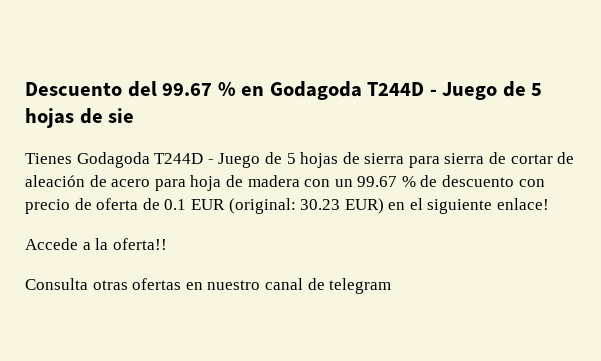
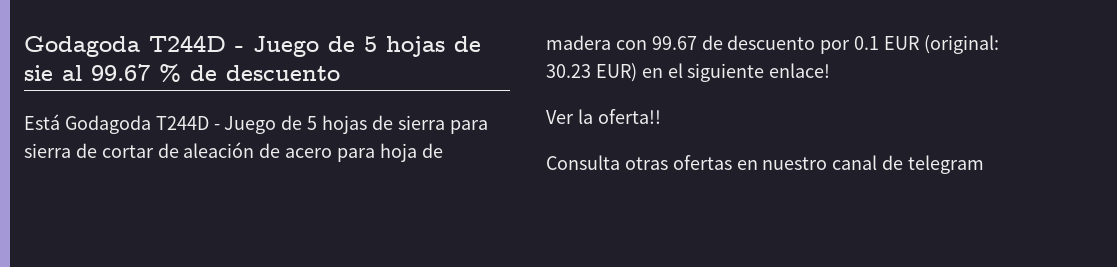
[25,81,265,97] Descuento del 99.67 % en -> (24, 46) none
[25,153,72,164] // Tienes -> [62,64,340,82] [24,114,60,130] al 99.67 % de descuento // Está
[334,175,545,187] [25,198,160,214] un 99.67 % de descuento con precio de oferta de -> [651,35,851,54] 99.67 de descuento por
[25,238,91,250] Accede a -> [546,110,574,124] Ver

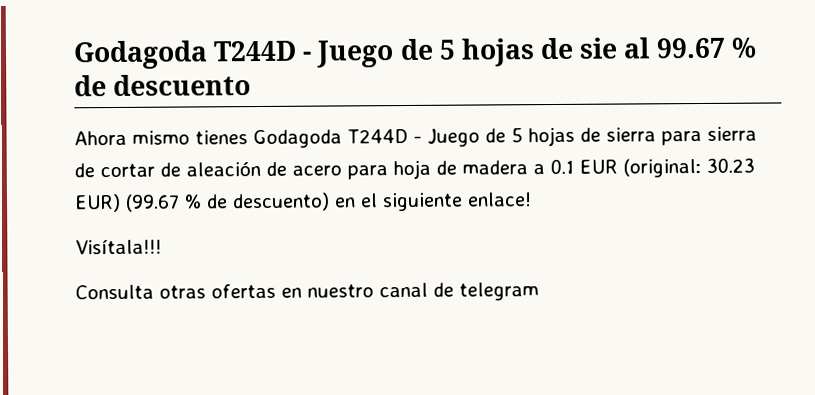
[24,114,60,130] Está -> [74,130,248,146] Ahora mismo tienes
[615,35,851,54] con 99.67 de descuento por -> [533,164,545,175] a
(637, 72) none -> [125,192,330,212] (99.67 % de descuento)
[546,109,661,124] Ver la oferta!! -> [75,238,162,255] Visítala!!!

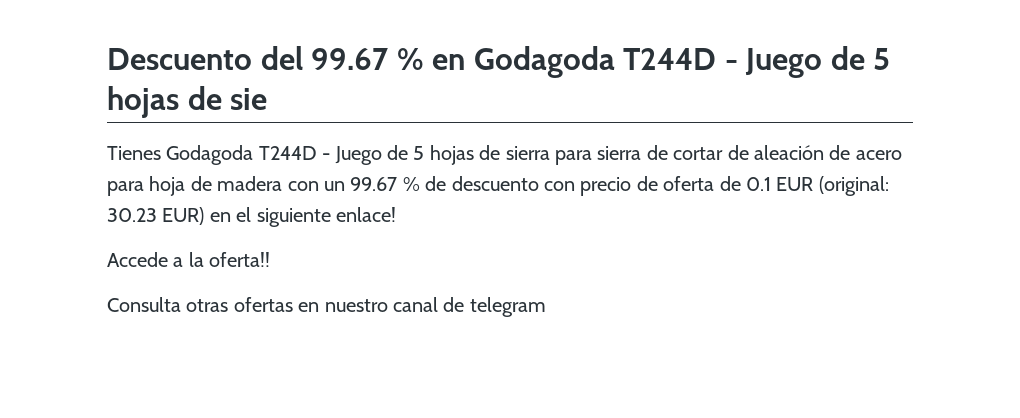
(73, 55) none -> [107,46,466,70] Descuento del 99.67 % en
[623,37,757,59] [74,74,252,97] [74,130,248,146] al 99.67 % de descuento // Ahora mismo tienes -> [107,146,161,160] // Tienes
[533,164,545,175] a -> [287,176,741,196] con un 99.67 % de descuento con precio de oferta de
[125,192,330,212] (99.67 % de descuento) -> (205, 216) none
[75,238,162,255] Visítala!!! -> [107,252,271,267] Accede a la oferta!!

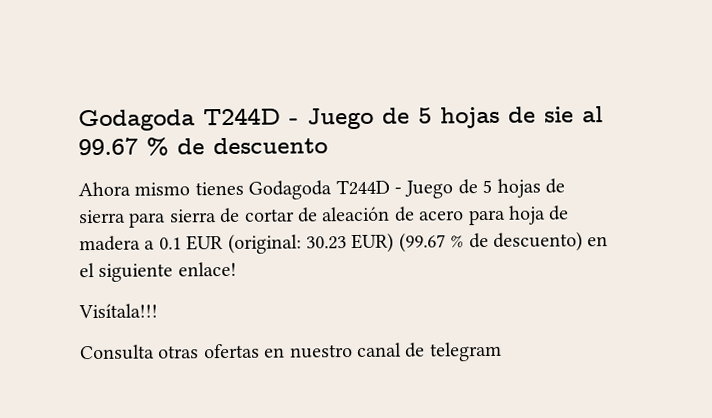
[107,46,466,70] Descuento del 99.67 % en -> (78, 120) none
[107,146,161,160] // Tienes -> [582,106,603,123] [78,137,328,156] [78,181,244,197] al 99.67 % de descuento // Ahora mismo tienes
[287,176,741,196] con un 99.67 % de descuento con precio de oferta de -> [144,240,156,250] a
(205, 216) none -> [398,231,583,253] (99.67 % de descuento)
[107,252,271,267] Accede a la oferta!! -> [78,303,158,319] Visítala!!!

